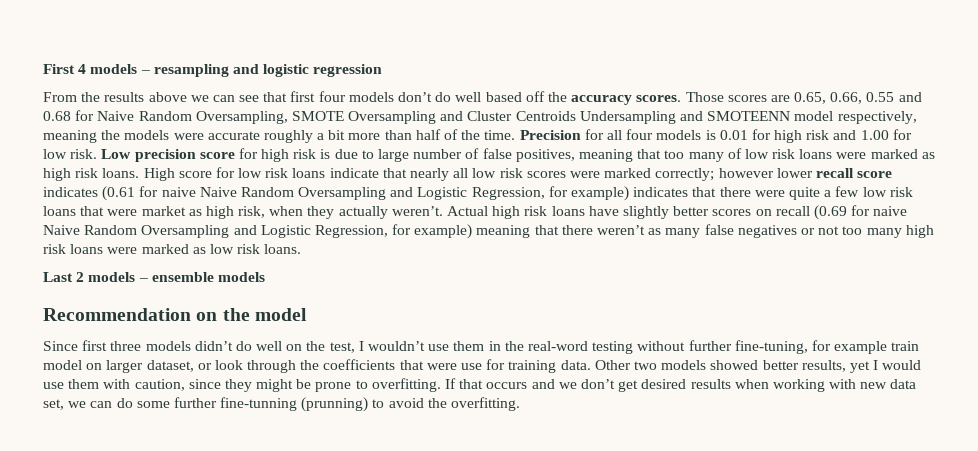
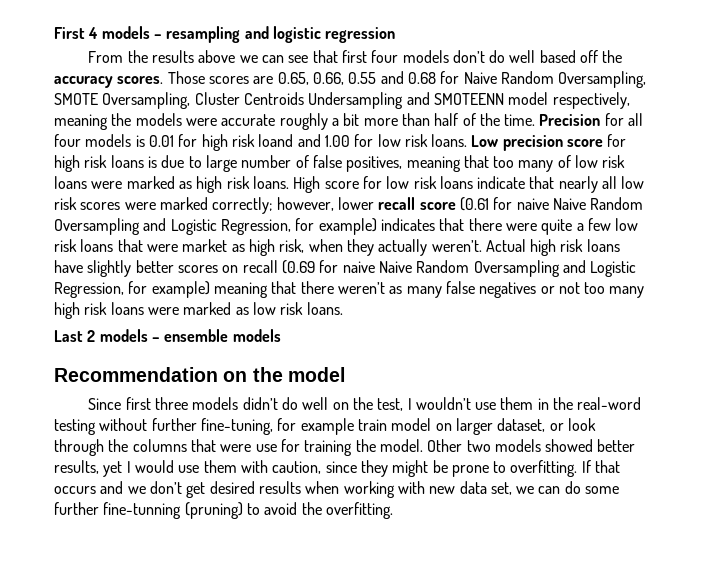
[348,111,464,124] Oversampling and -> [102,92,191,109] Oversampling,
(830, 135) none -> [258,134,294,147] loand
[70,149,98,159] risk. -> [404,134,468,147] risk loans.
(317, 154) none -> [110,155,144,168] loans
[718,168,774,178] however -> [276,197,334,211] however,
[43,187,98,197] indicates -> (456, 206) none
[323,359,396,370] coefficients -> [132,439,187,452] columns
[560,360,591,370] data. -> [355,439,423,452] the model.
[301,397,369,412] (prunning) -> [184,502,243,519] (pruning)

